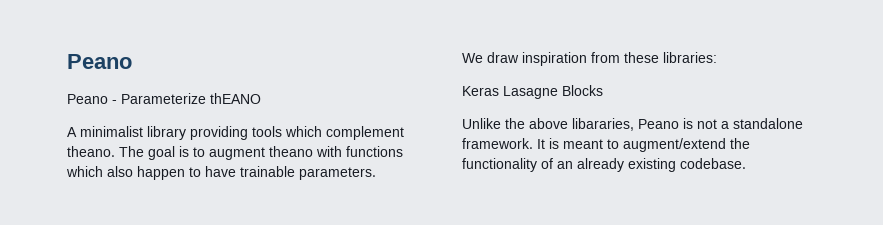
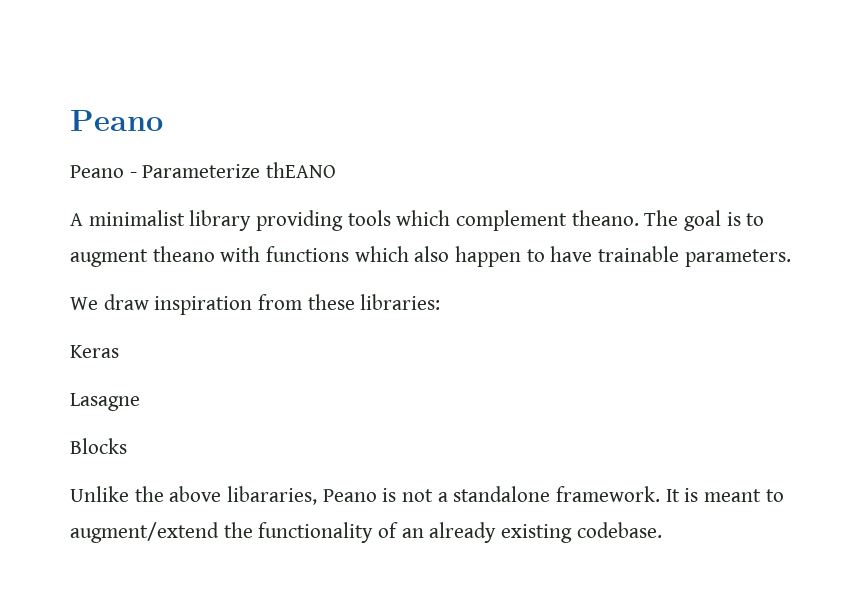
(499, 91) none -> (119, 351) //
(558, 92) none -> (140, 402) //

